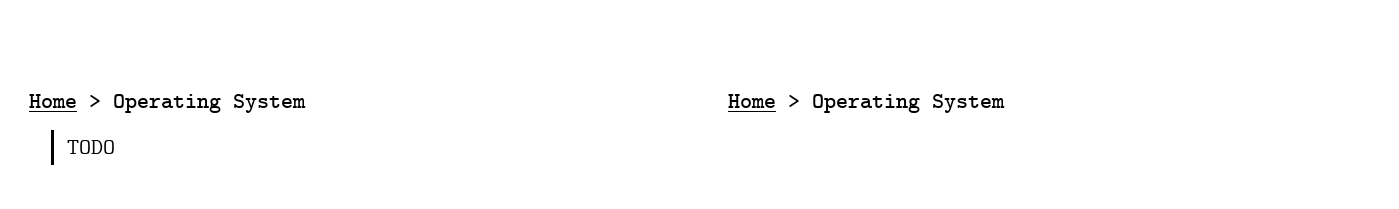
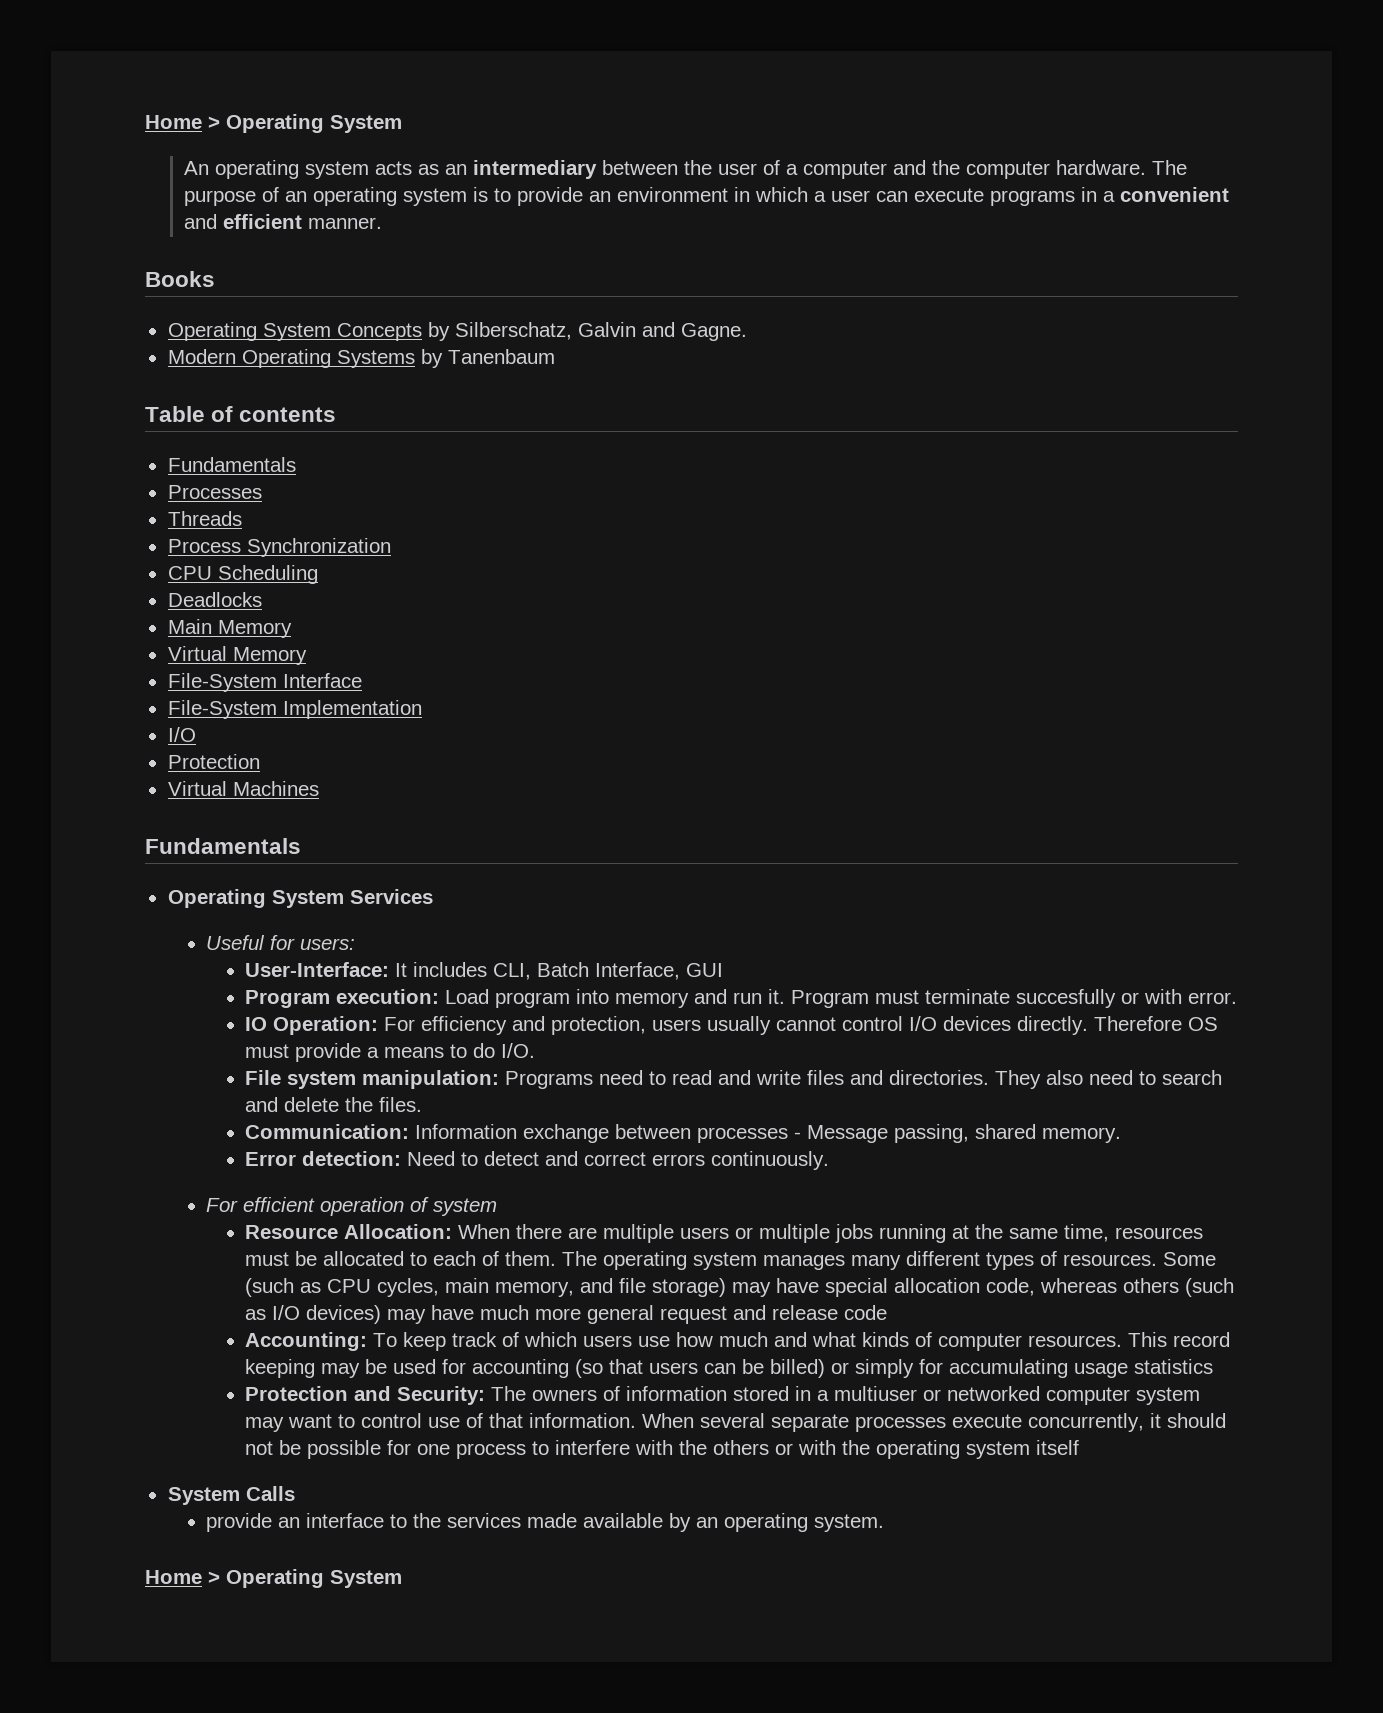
[66,140,115,154] TODO -> [183,160,1187,179] [183,187,1229,206] [183,214,382,229] [145,271,215,287] [167,322,747,341] [167,349,555,368] [145,406,337,422] [167,457,296,472] [167,485,262,499] [167,511,242,526] [167,538,391,557] [167,565,318,584] [167,592,262,607] [167,619,292,638] [167,646,307,665] [167,673,362,692] [167,700,422,719] [167,727,196,742] [167,754,260,769] [167,781,319,796] [145,838,301,854] [167,889,433,908] [206,935,356,950] [245,962,724,980] [245,989,1238,1008] [245,1016,1219,1035] [245,1043,536,1062] [245,1070,1223,1089] [245,1097,423,1112] [245,1124,1122,1143] [245,1151,830,1170] [206,1197,498,1216] [245,1224,1204,1243] [245,1251,1217,1270] [245,1278,1235,1297] [245,1305,888,1324] [245,1332,1231,1351] [245,1359,1214,1378] [245,1386,1201,1405] [245,1413,1227,1432] [245,1440,1080,1459] [167,1486,295,1505] [206,1513,885,1532] An operating system acts as an intermediary between the user of a computer and the computer hardware. The purpose of an operating system is to provide an environment in which a user can execute programs in a convenient and efficient manner. // Books // Operating System Concepts by Silberschatz, Galvin and Gagne. // Modern Operating Systems by Tanenbaum // Table of contents // Fundamentals // Processes // Threads // Process Synchronization // CPU Scheduling // Deadlocks // Main Memory // Virtual Memory // File-System Interface // File-System Implementation // I/O // Protection // Virtual Machines // Fundamentals // Operating System Services // Useful for users: // User-Interface: It includes CLI, Batch Interface, GUI // Program execution: Load program into memory and run it. Program must terminate succesfully or with error. // IO Operation: For efficiency and protection, users usually cannot control I/O devices directly. Therefore OS must provide a means to do I/O. // File system manipulation: Programs need to read and write files and directories. They also need to search and delete the files. // Communication: Information exchange between processes - Message passing, shared memory. // Error detection: Need to detect and correct errors continuously. // For efficient operation of system // Resource Allocation: When there are multiple users or multiple jobs running at the same time, resources must be allocated to each of them. The operating system manages many different types of resources. Some (such as CPU cycles, main memory, and file storage) may have special allocation code, whereas others (such as I/O devices) may have much more general request and release code // Accounting: To keep track of which users use how much and what kinds of computer resources. This record keeping may be used for accounting (so that users can be billed) or simply for accumulating usage statistics // Protection and Security: The owners of information stored in a multiuser or networked computer system may want to control use of that information. When several separate processes execute concurrently, it should not be possible for one process to interfere with the others or with the operating system itself // System Calls // provide an interface to the services made available by an operating system.

